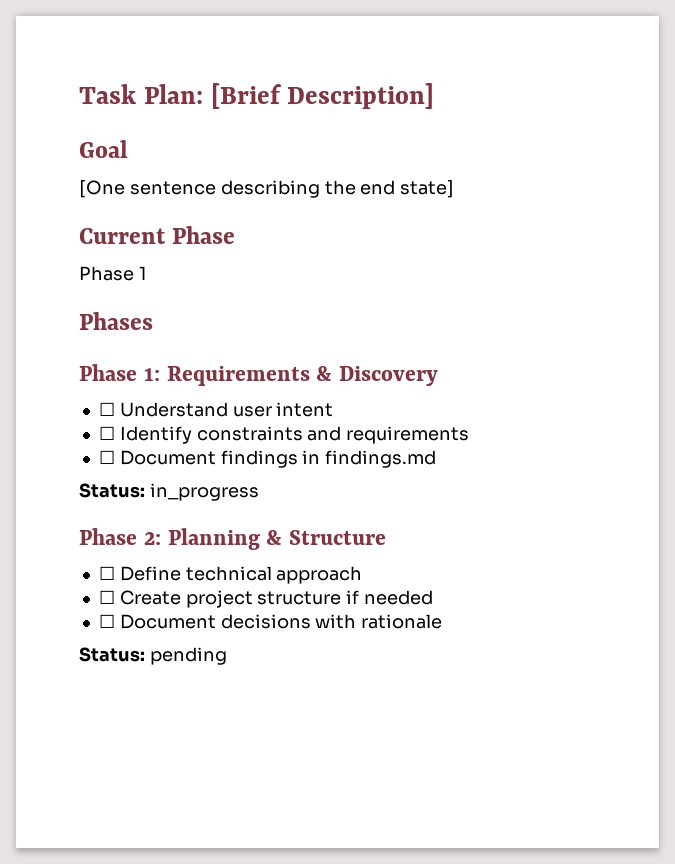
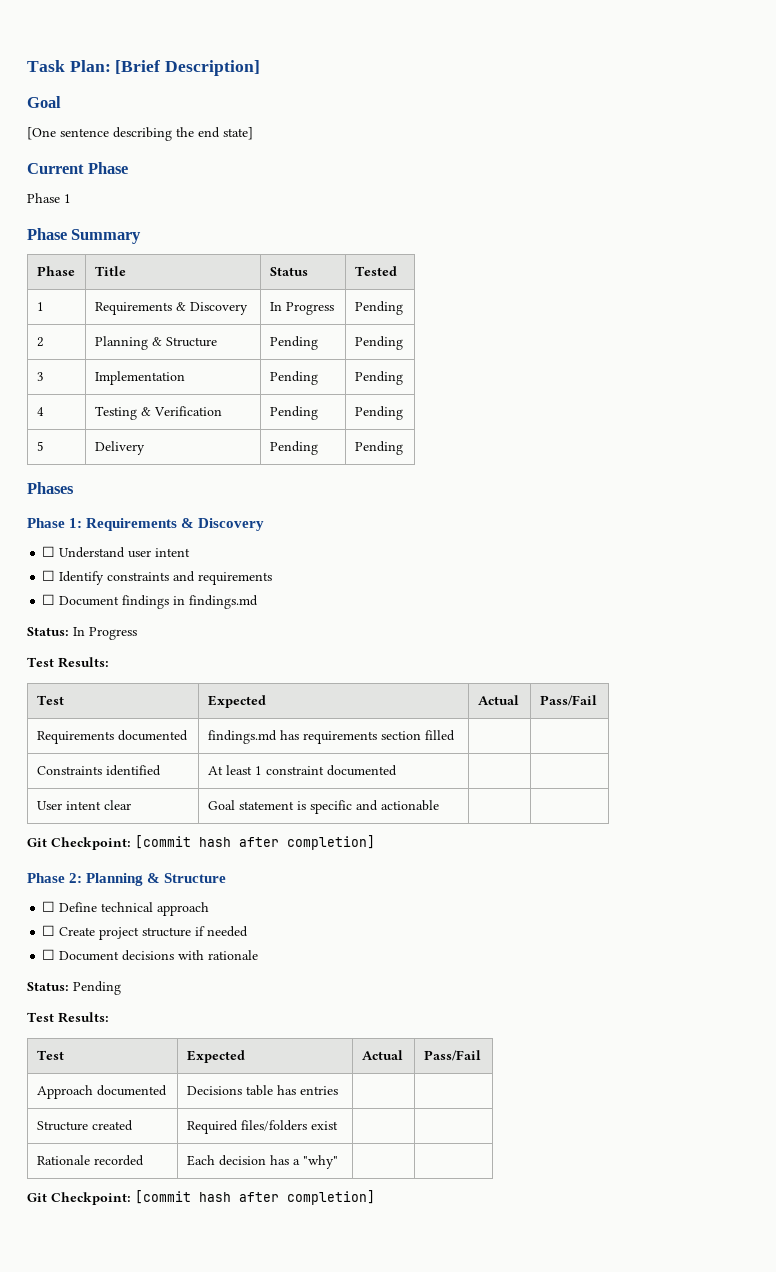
(147, 273) none -> [27,228,142,244] [36,266,75,276] [94,266,126,276] [269,267,308,276] [354,266,397,276] [36,302,44,311] [94,302,248,315] [269,302,334,315] [354,301,403,315] [36,337,44,347] [94,336,217,350] [269,336,318,350] [354,336,403,350] [36,372,44,381] [94,371,185,385] [269,371,318,385] [354,371,403,385] [36,407,44,416] [94,406,222,420] [269,406,318,420] [354,406,403,420] [36,441,44,451] [94,441,145,455] [269,441,318,455] [354,441,403,455] // Phase Summary // Phase | Title | Status | Tested // 1 | Requirements & Discovery | In Progress | Pending // 2 | Planning & Structure | Pending | Pending // 3 | Implementation | Pending | Pending // 4 | Testing & Verification | Pending | Pending // 5 | Delivery | Pending | Pending
[149,483,259,501] in_progress -> [73,627,137,640] [27,657,109,668] [36,695,64,705] [207,695,266,708] [477,695,519,705] [539,695,597,706] [36,730,188,744] [207,730,455,744] [36,765,161,776] [207,765,397,776] [36,800,131,810] [207,800,439,814] [27,835,375,850] In Progress // Test Results: // Test | Expected | Actual | Pass/Fail // Requirements documented | findings.md has requirements section filled | | // Constraints identified | At least 1 constraint documented | | // User intent clear | Goal statement is specific and actionable | | // Git Checkpoint: [commit hash after completion]
[149,647,227,665] pending -> [73,981,121,995] [27,1012,109,1023] [36,1050,64,1060] [186,1050,245,1063] [361,1050,403,1060] [423,1050,481,1061] [36,1085,167,1099] [186,1085,338,1096] [36,1120,133,1131] [186,1120,338,1134] [36,1155,144,1166] [186,1155,338,1169] [27,1190,375,1205] Pending // Test Results: // Test | Expected | Actual | Pass/Fail // Approach documented | Decisions table has entries | | // Structure created | Required files/folders exist | | // Rationale recorded | Each decision has a "why" | | // Git Checkpoint: [commit hash after completion]

